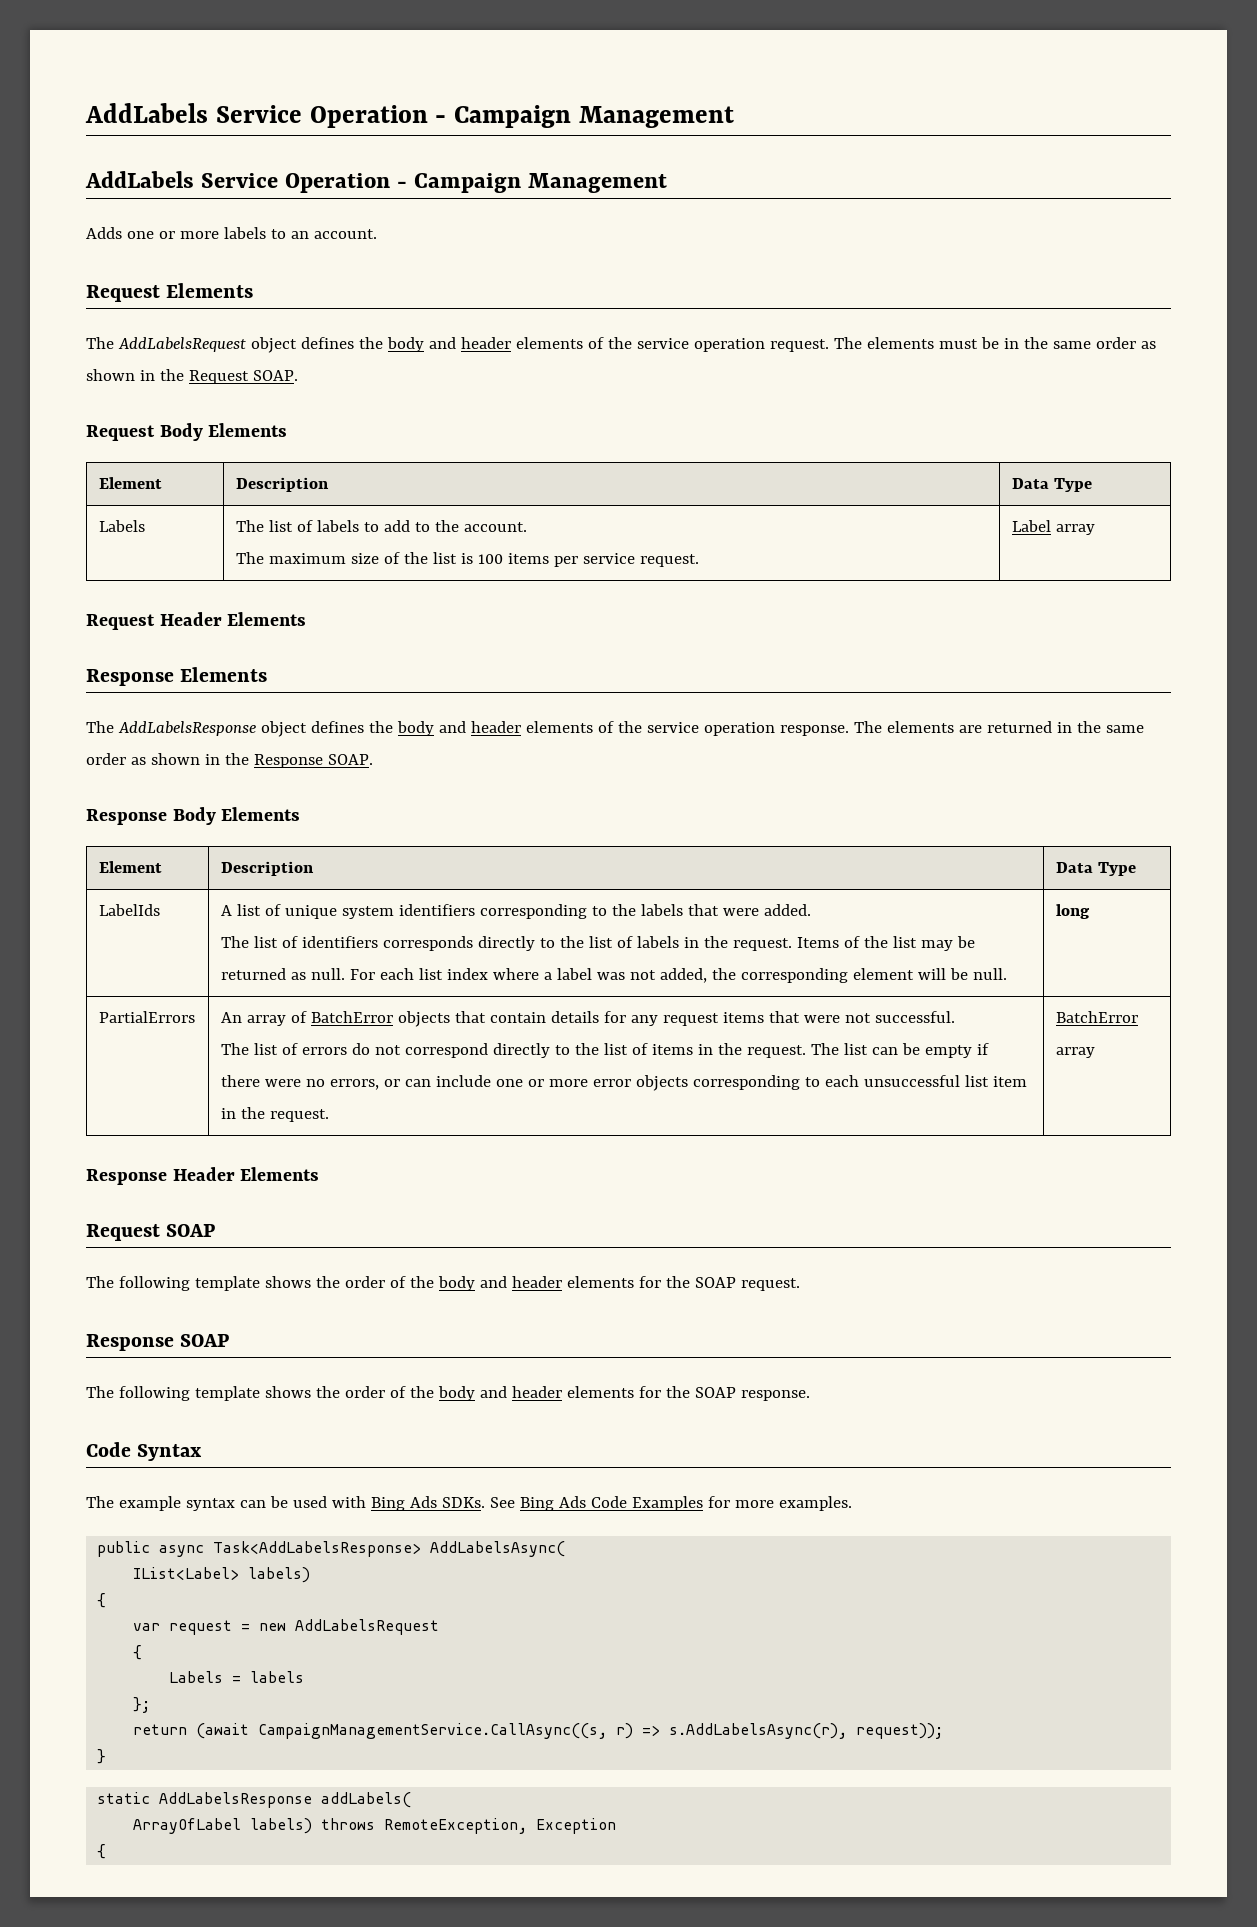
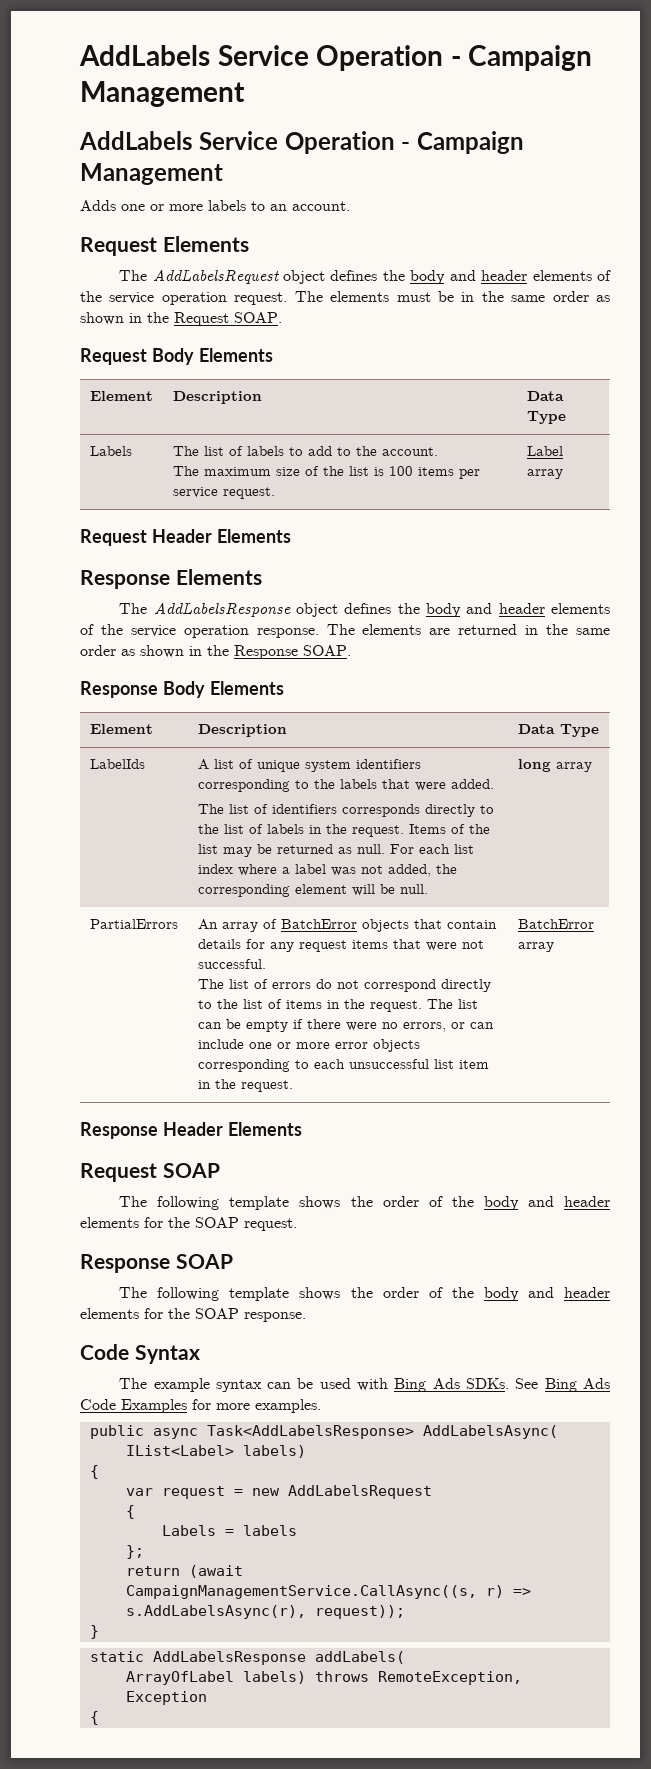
(1090, 911) none -> [555,762,592,772] array

